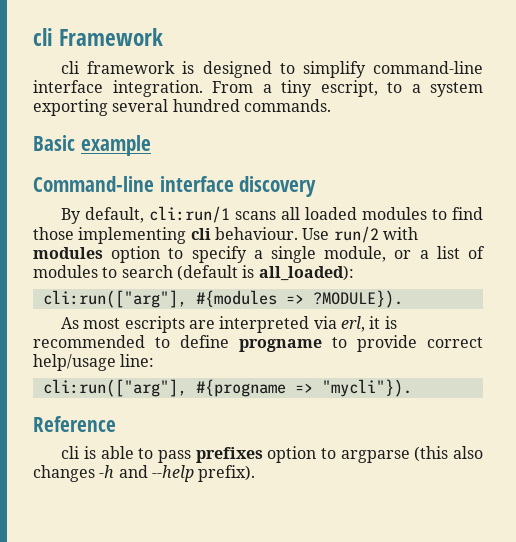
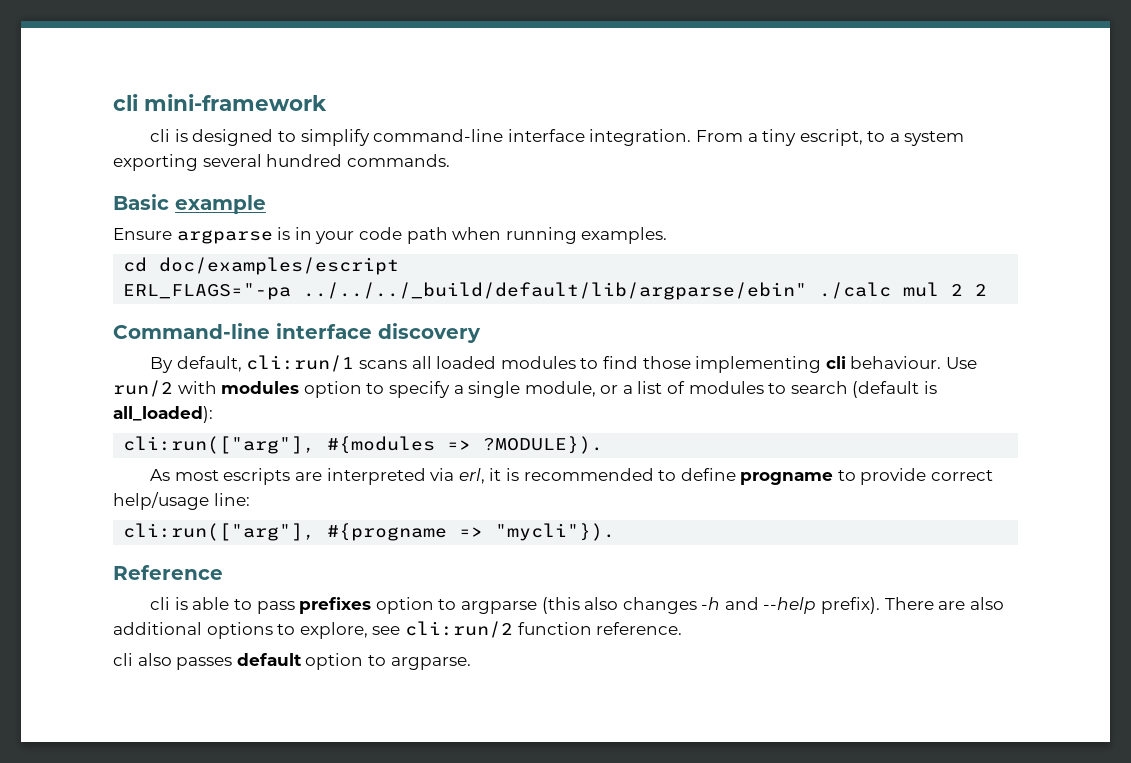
[33,28,164,46] [61,61,176,74] cli Framework // cli framework -> [113,94,327,111] [150,129,171,142] cli mini-framework // cli
(151, 145) none -> [113,227,668,244] [123,257,400,275] [123,282,988,300] // Ensure argparse is in your code path when running examples. // cd doc/examples/escript // ERL_FLAGS="-pa ../../../_build/default/lib/argparse/ebin" ./calc mul 2 2
(256, 473) none -> [884,597,1004,610] [113,621,683,639] [113,653,471,670] There are also additional options to explore, see cli:run/2 function reference. // cli also passes default option to argparse.

